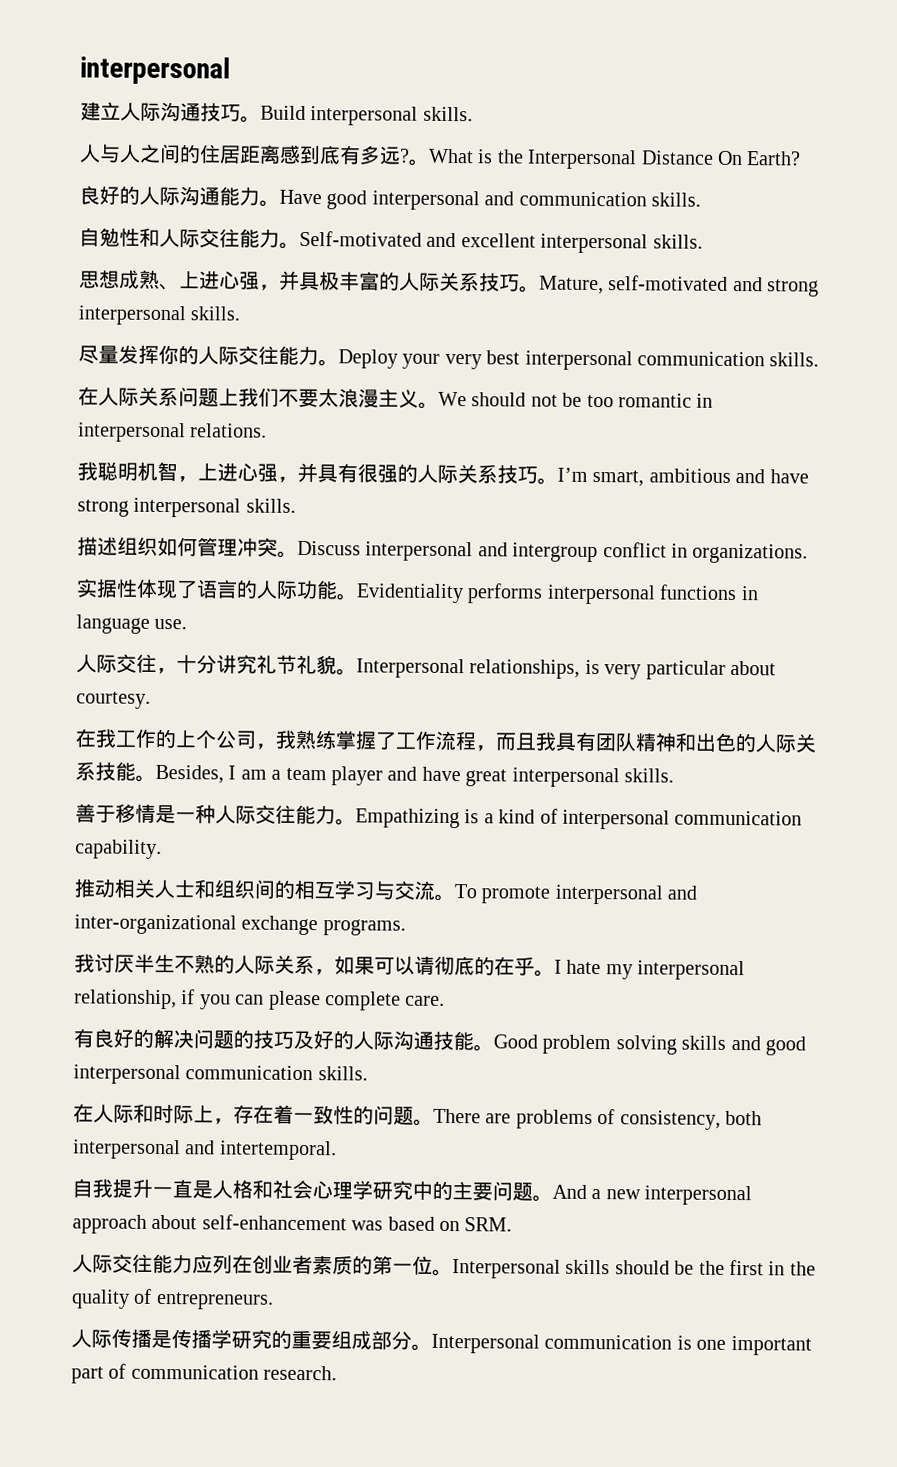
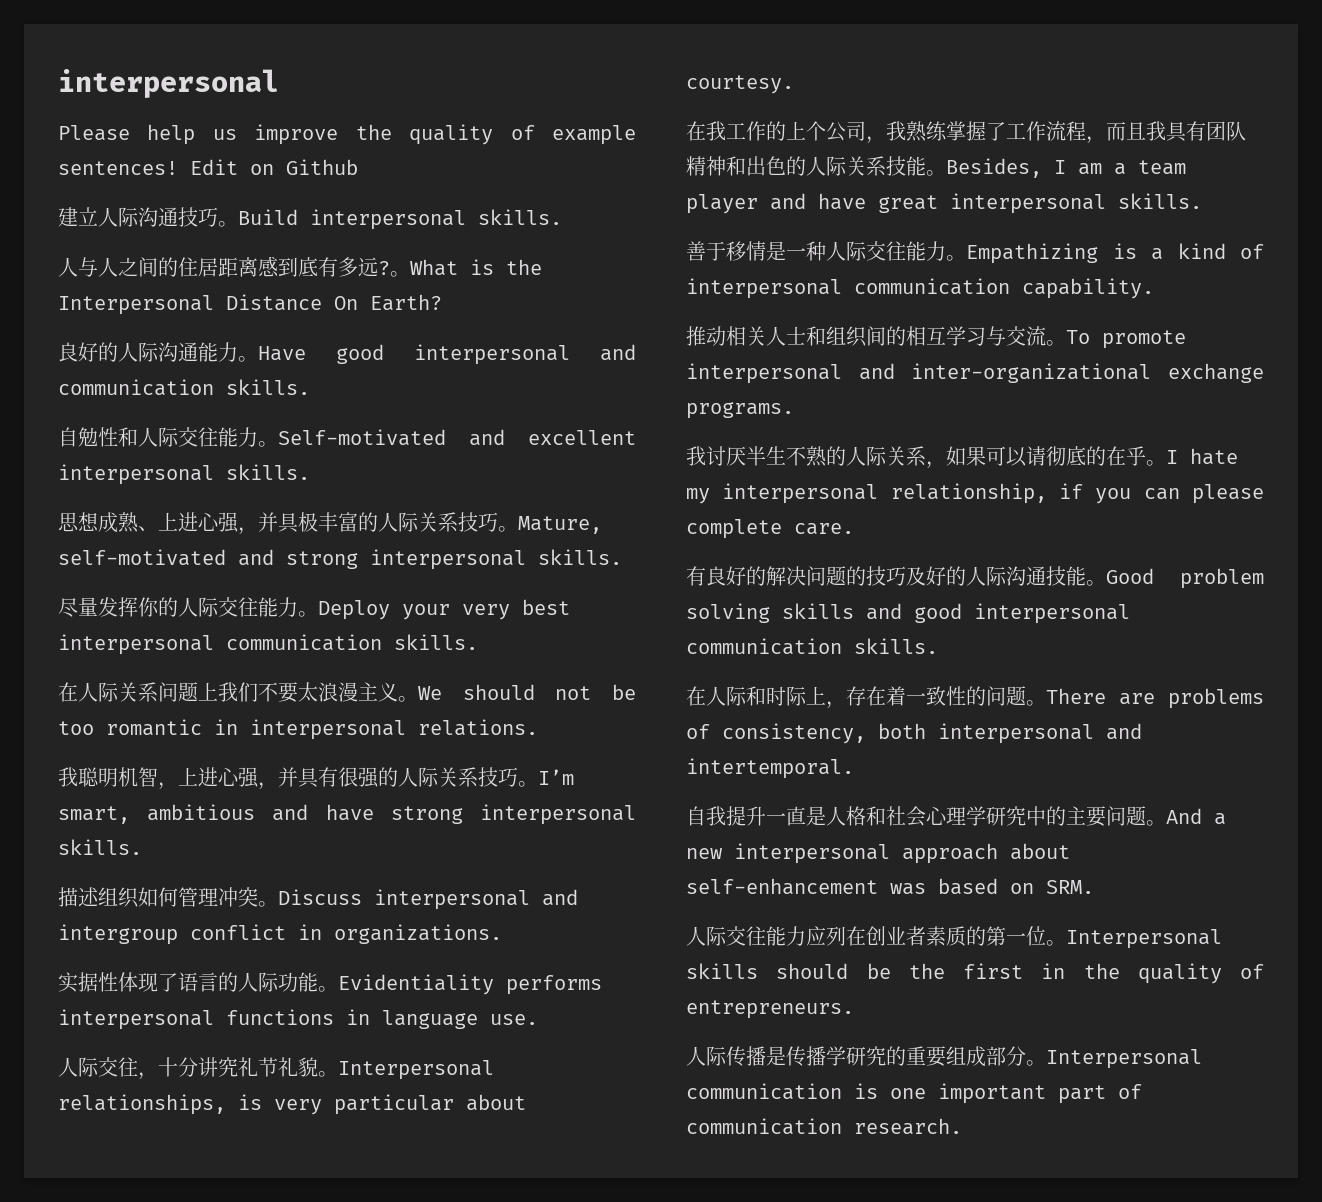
[80,56,231,85] interpersonal -> [58,69,279,98] [58,124,637,145] [58,159,358,175] interpersonal // Please help us improve the quality of example sentences! Edit on Github

